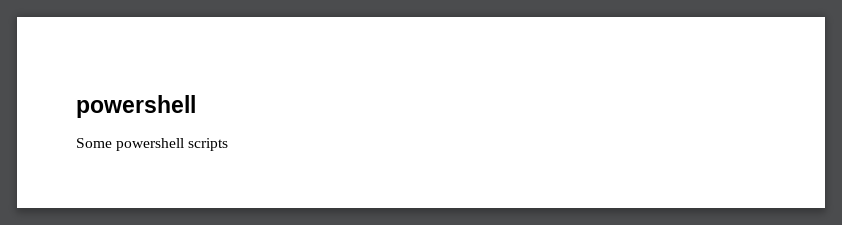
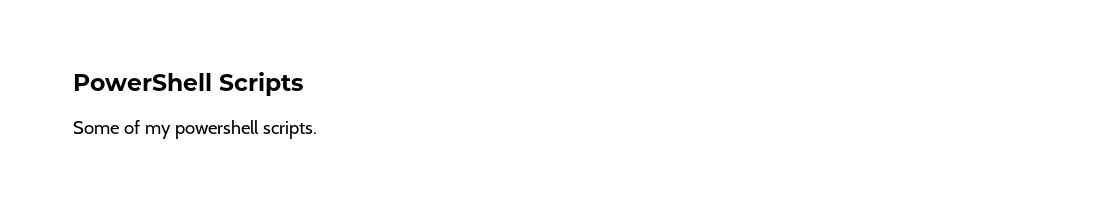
[76,95,196,118] powershell -> [73,72,303,96] PowerShell Scripts
[116,138,229,151] powershell scripts -> [123,120,317,139] of my powershell scripts.

